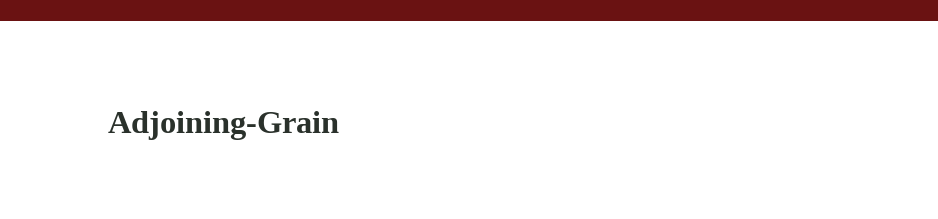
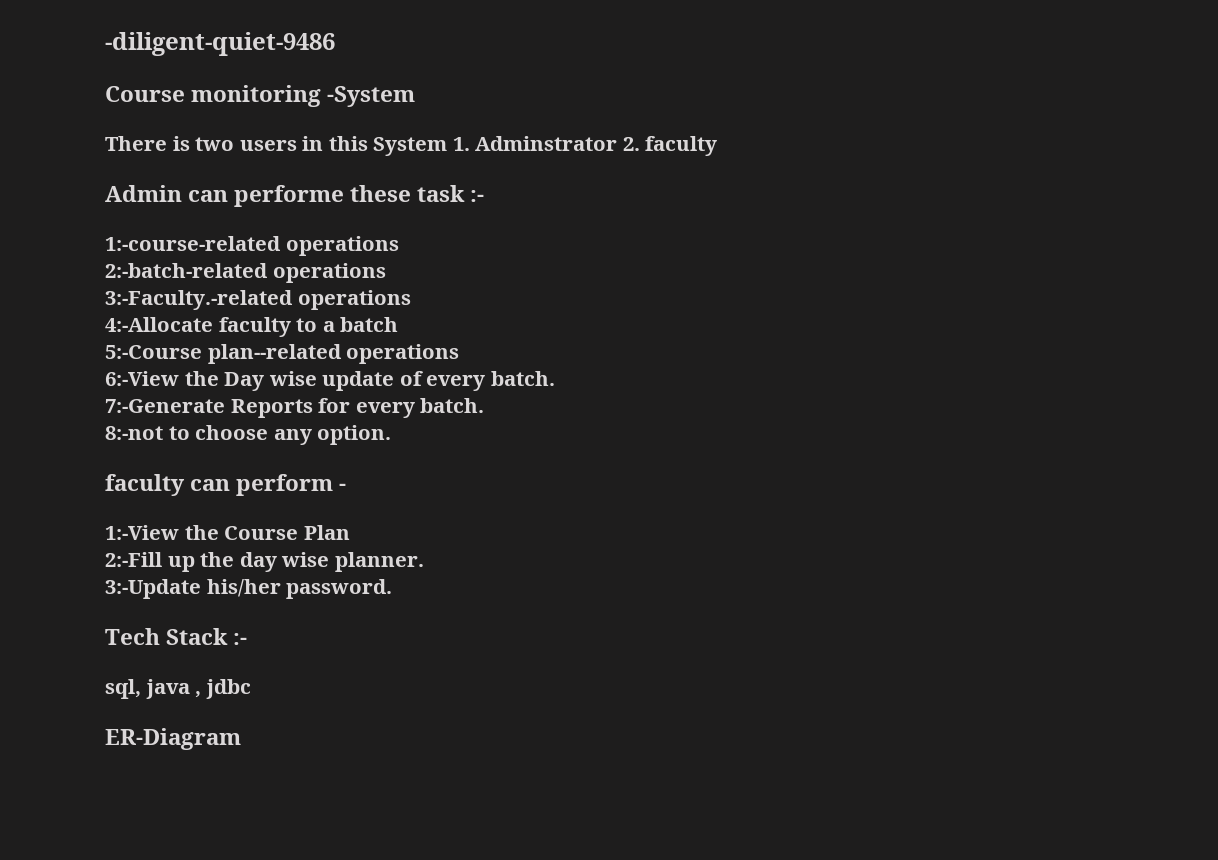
[108,111,339,140] Adjoining-Grain -> [105,32,335,56] [105,85,416,107] [105,136,718,156] [105,185,485,207] [105,236,399,256] [105,263,386,283] [105,290,411,310] [105,317,399,337] [105,344,460,364] [105,371,555,391] [105,398,485,418] [105,425,392,445] [105,474,347,496] [105,525,350,540] [105,552,424,572] [105,579,393,599] [105,628,248,645] [105,679,251,699] [105,728,241,750] -diligent-quiet-9486 // Course monitoring -System // There is two users in this System 1. Adminstrator 2. faculty // Admin can performe these task :- // 1:-course-related operations // 2:-batch-related operations // 3:-Faculty.-related operations // 4:-Allocate faculty to a batch // 5:-Course plan--related operations // 6:-View the Day wise update of every batch. // 7:-Generate Reports for every batch. // 8:-not to choose any option. // faculty can perform - // 1:-View the Course Plan // 2:-Fill up the day wise planner. // 3:-Update his/her password. // Tech Stack :- // sql, java , jdbc // ER-Diagram

